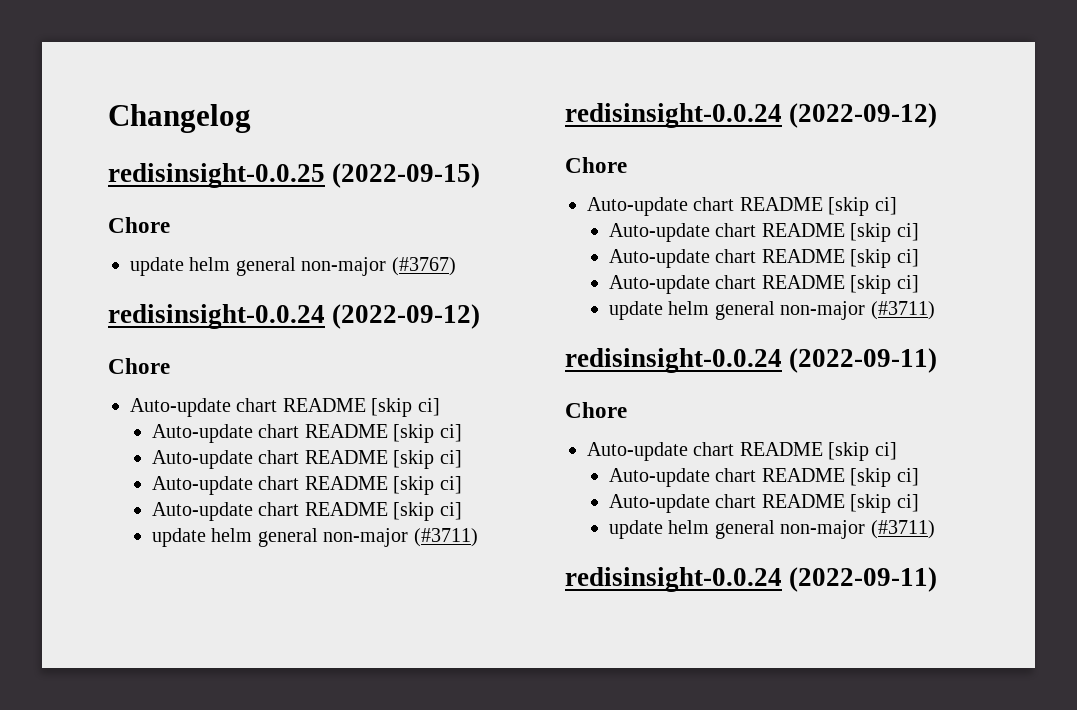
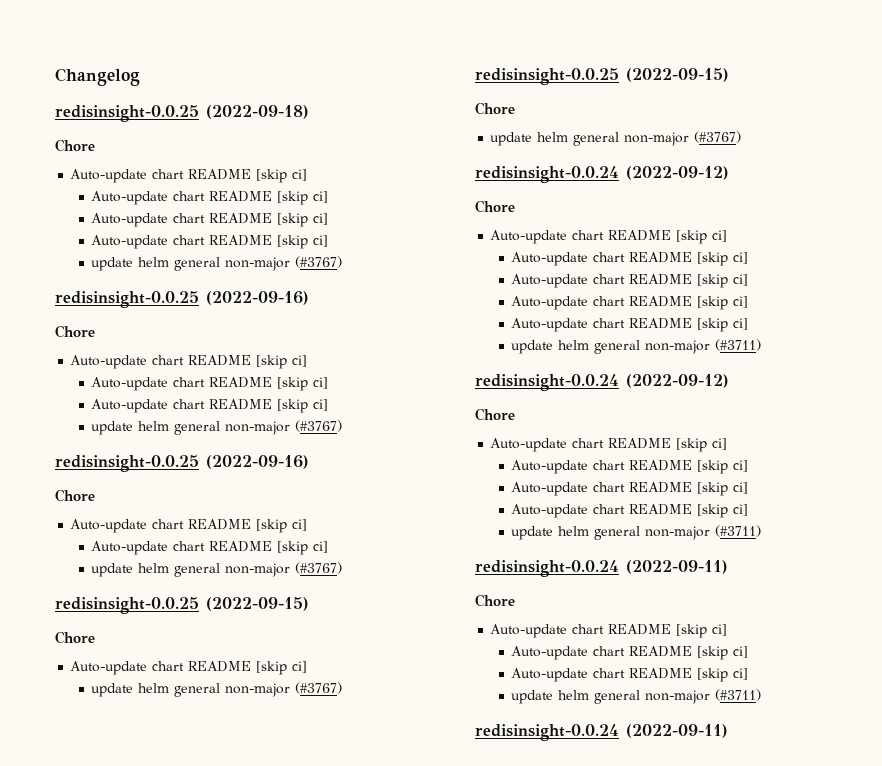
(251, 118) none -> [55,105,309,122] [55,139,95,152] [70,169,308,183] [91,191,329,205] [91,213,329,227] [91,235,329,249] [91,256,343,271] [55,291,309,308] [55,325,95,338] [70,355,308,369] [91,377,329,391] [91,399,329,413] [91,420,343,435] [55,455,309,472] [55,489,95,502] [70,519,308,533] [91,541,329,555] [91,562,343,577] [55,597,309,614] [55,631,95,644] [70,661,308,675] [91,682,343,697] // redisinsight-0.0.25 (2022-09-18) // Chore // Auto-update chart README [skip ci] // Auto-update chart README [skip ci] // Auto-update chart README [skip ci] // Auto-update chart README [skip ci] // update helm general non-major (#3767) // redisinsight-0.0.25 (2022-09-16) // Chore // Auto-update chart README [skip ci] // Auto-update chart README [skip ci] // Auto-update chart README [skip ci] // update helm general non-major (#3767) // redisinsight-0.0.25 (2022-09-16) // Chore // Auto-update chart README [skip ci] // Auto-update chart README [skip ci] // update helm general non-major (#3767) // redisinsight-0.0.25 (2022-09-15) // Chore // Auto-update chart README [skip ci] // update helm general non-major (#3767)

